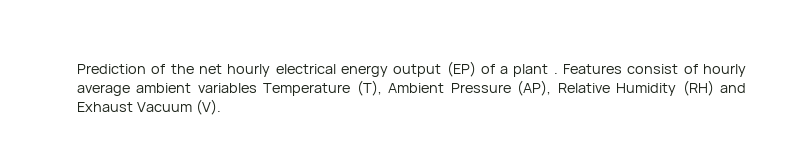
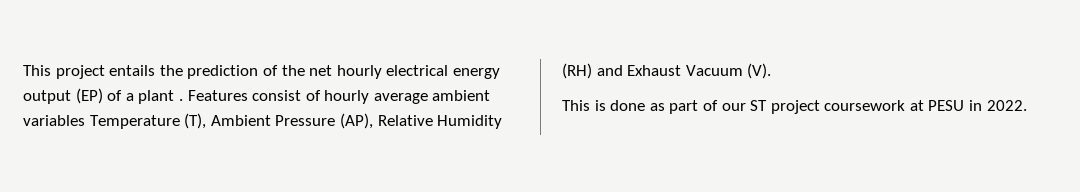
[77,64,146,74] Prediction -> [23,65,259,79] This project entails the prediction
(221, 107) none -> [562,100,1027,114] // This is done as part of our ST project coursework at PESU in 2022.

